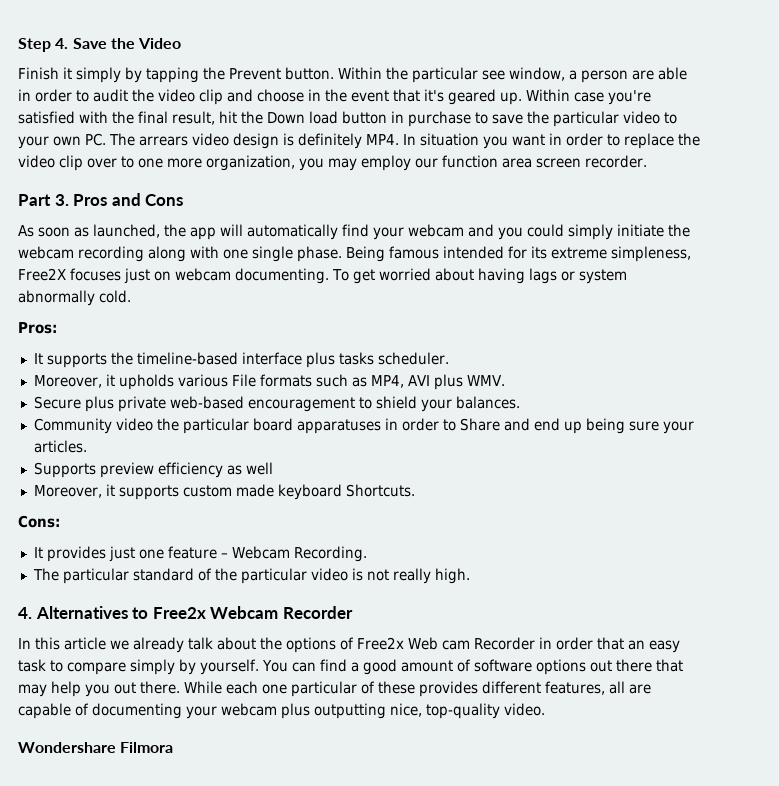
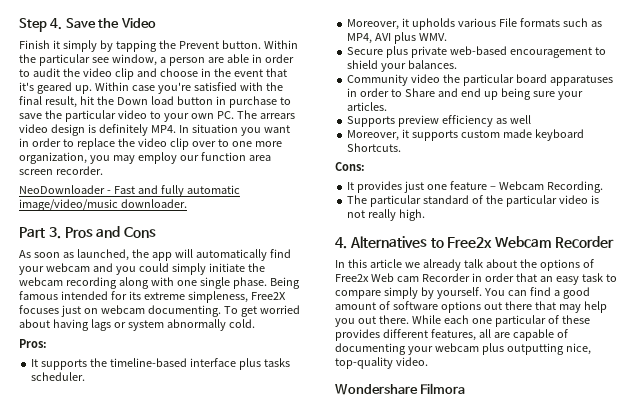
(647, 161) none -> [19,185,240,197] [19,199,187,211] // NeoDownloader - Fast and fully automatic image/video/music downloader.

